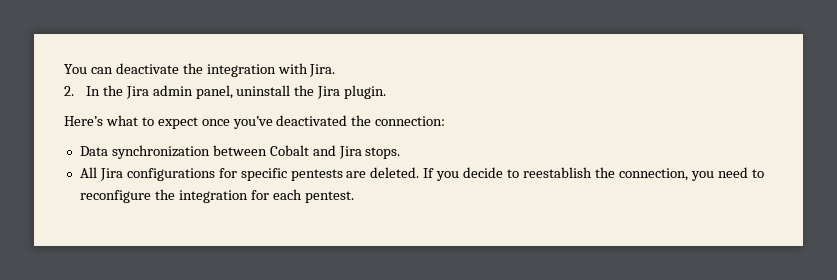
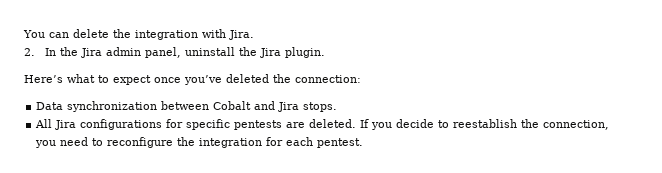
[115,63,179,74] deactivate -> [73,29,109,38] delete
[276,115,348,126] deactivated -> [226,74,269,83] deleted

